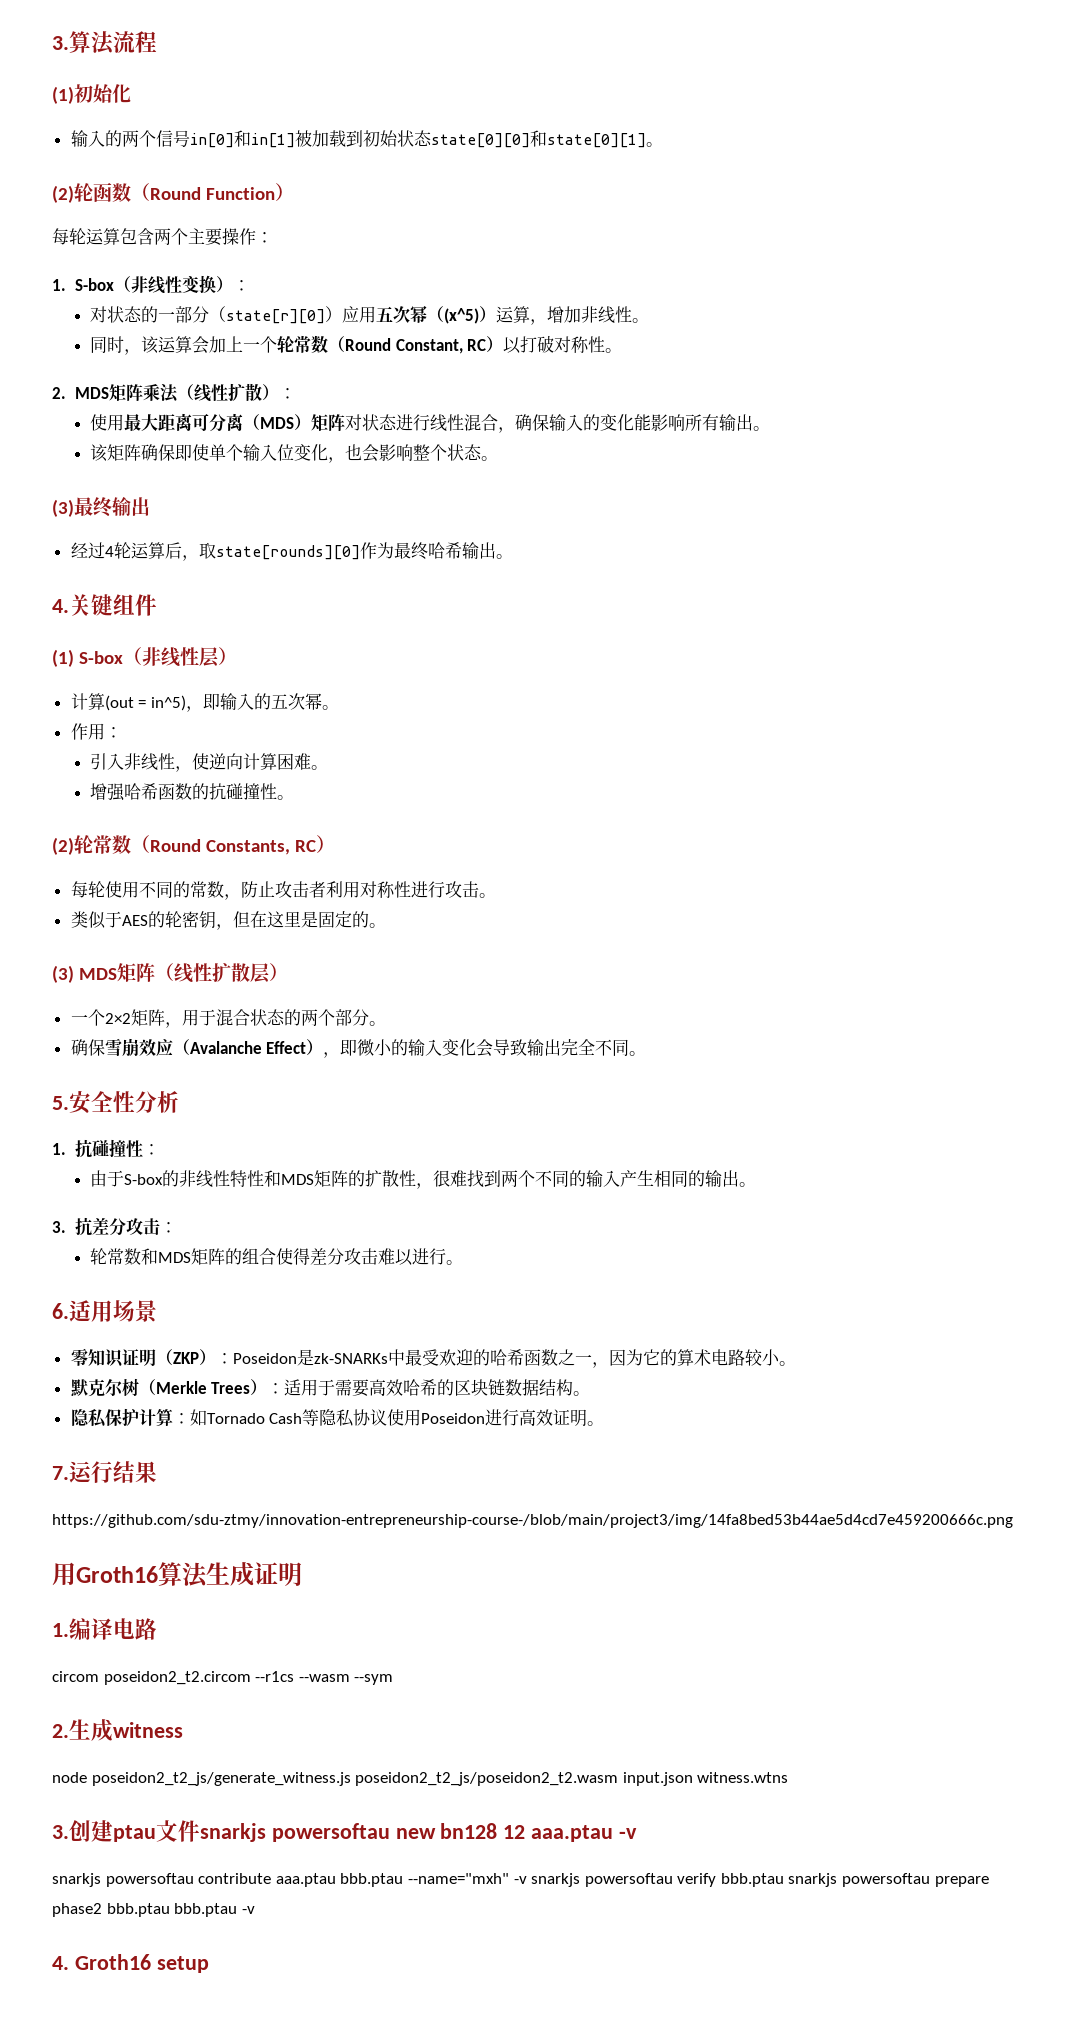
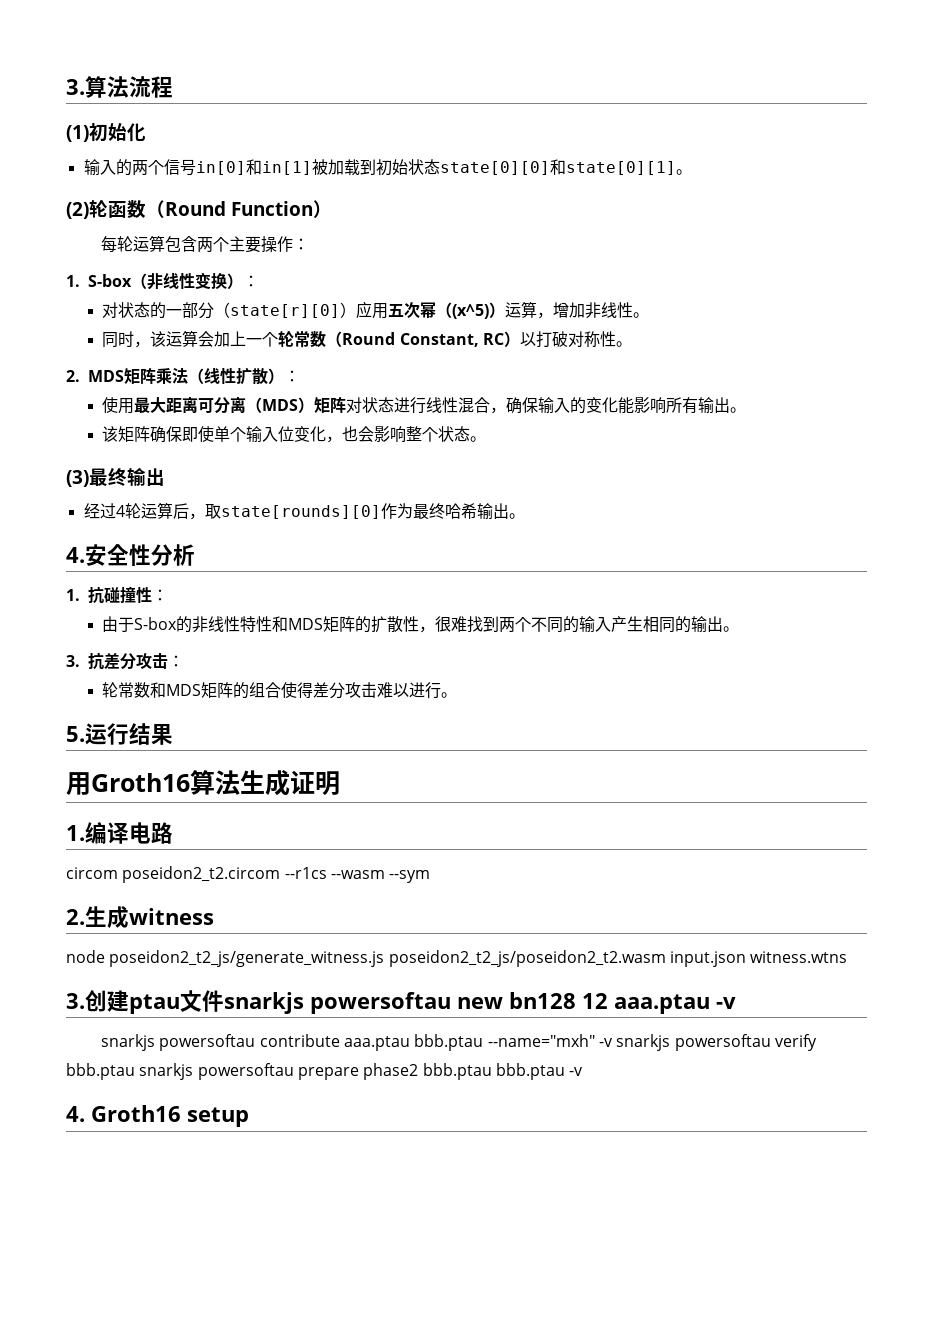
[69,594,157,616] [52,647,238,667] [70,693,339,712] [70,723,122,740] [90,753,329,772] [90,783,295,801] [52,835,336,855] [70,881,496,900] [70,911,386,930] [52,963,289,983] [70,1009,386,1028] [70,1038,647,1058] [52,1096,69,1110] 关键组件 // (1) S-box（非线性层） // 计算(out = in^5)，即输入的五次幂。 // 作用： // 引入非线性，使逆向计算困难。 // 增强哈希函数的抗碰撞性。 // (2)轮常数（Round Constants, RC） // 每轮使用不同的常数，防止攻击者利用对称性进行攻击。 // 类似于AES的轮密钥，但在这里是固定的。 // (3) MDS矩阵（线性扩散层） // 一个2×2矩阵，用于混合状态的两个部分。 // 确保雪崩效应（Avalanche Effect），即微小的输入变化会导致输出完全不同。 // 5. -> (85, 555) none
[52,1300,157,1323] [70,1348,796,1368] [70,1378,591,1397] [70,1408,605,1428] [52,1466,69,1480] 6.适用场景 // 零知识证明（ZKP）：Poseidon是zk-SNARKs中最受欢迎的哈希函数之一，因为它的算术电路较小。 // 默克尔树（Merkle Trees）：适用于需要高效哈希的区块链数据结构。 // 隐私保护计算：如Tornado Cash等隐私协议使用Poseidon进行高效证明。 // 7. -> [66,726,85,742] 5.
[52,1514,1013,1528] // https://github.com/sdu-ztmy/innovation-entrepreneurship-course-/blob/main/project3/img/14fa8bed53b44ae5d4cd7e459200666c.png -> (173, 734) none

